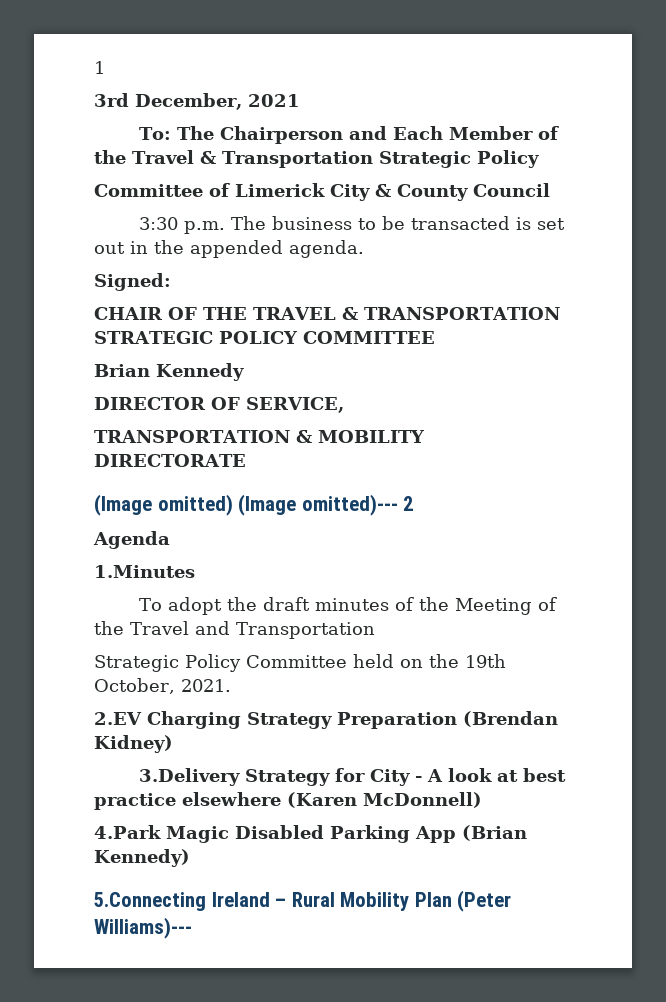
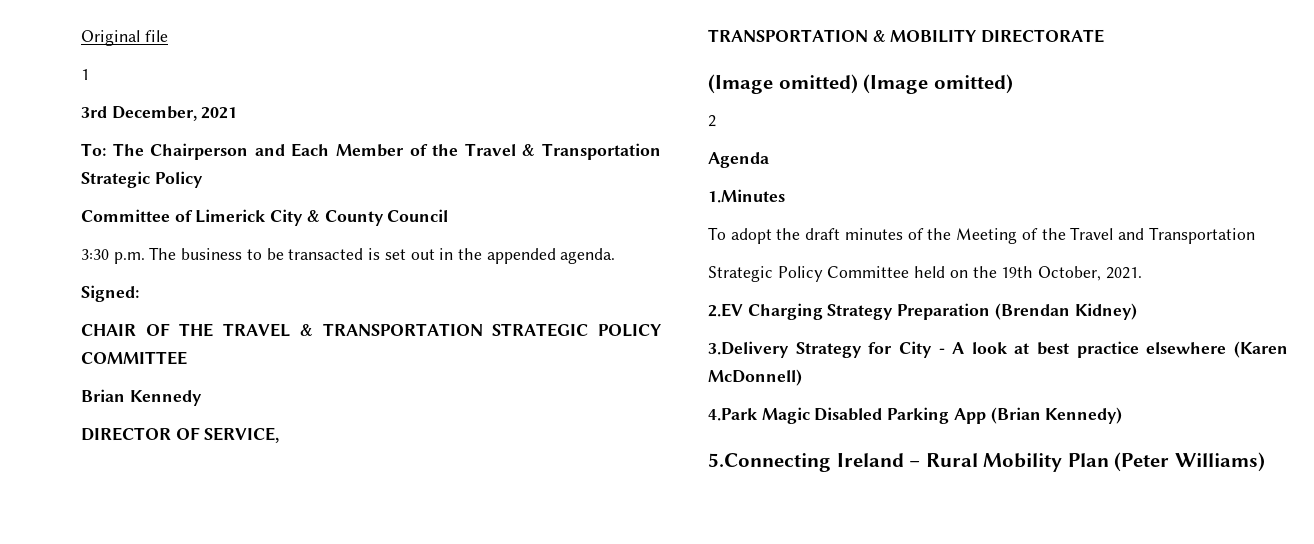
(94, 67) none -> [81,30,168,46] Original file //
[301,494,398,516] omitted)--- -> [933,74,1013,94] omitted) //
[94,917,192,939] Williams)--- -> [1174,452,1265,472] Williams)

